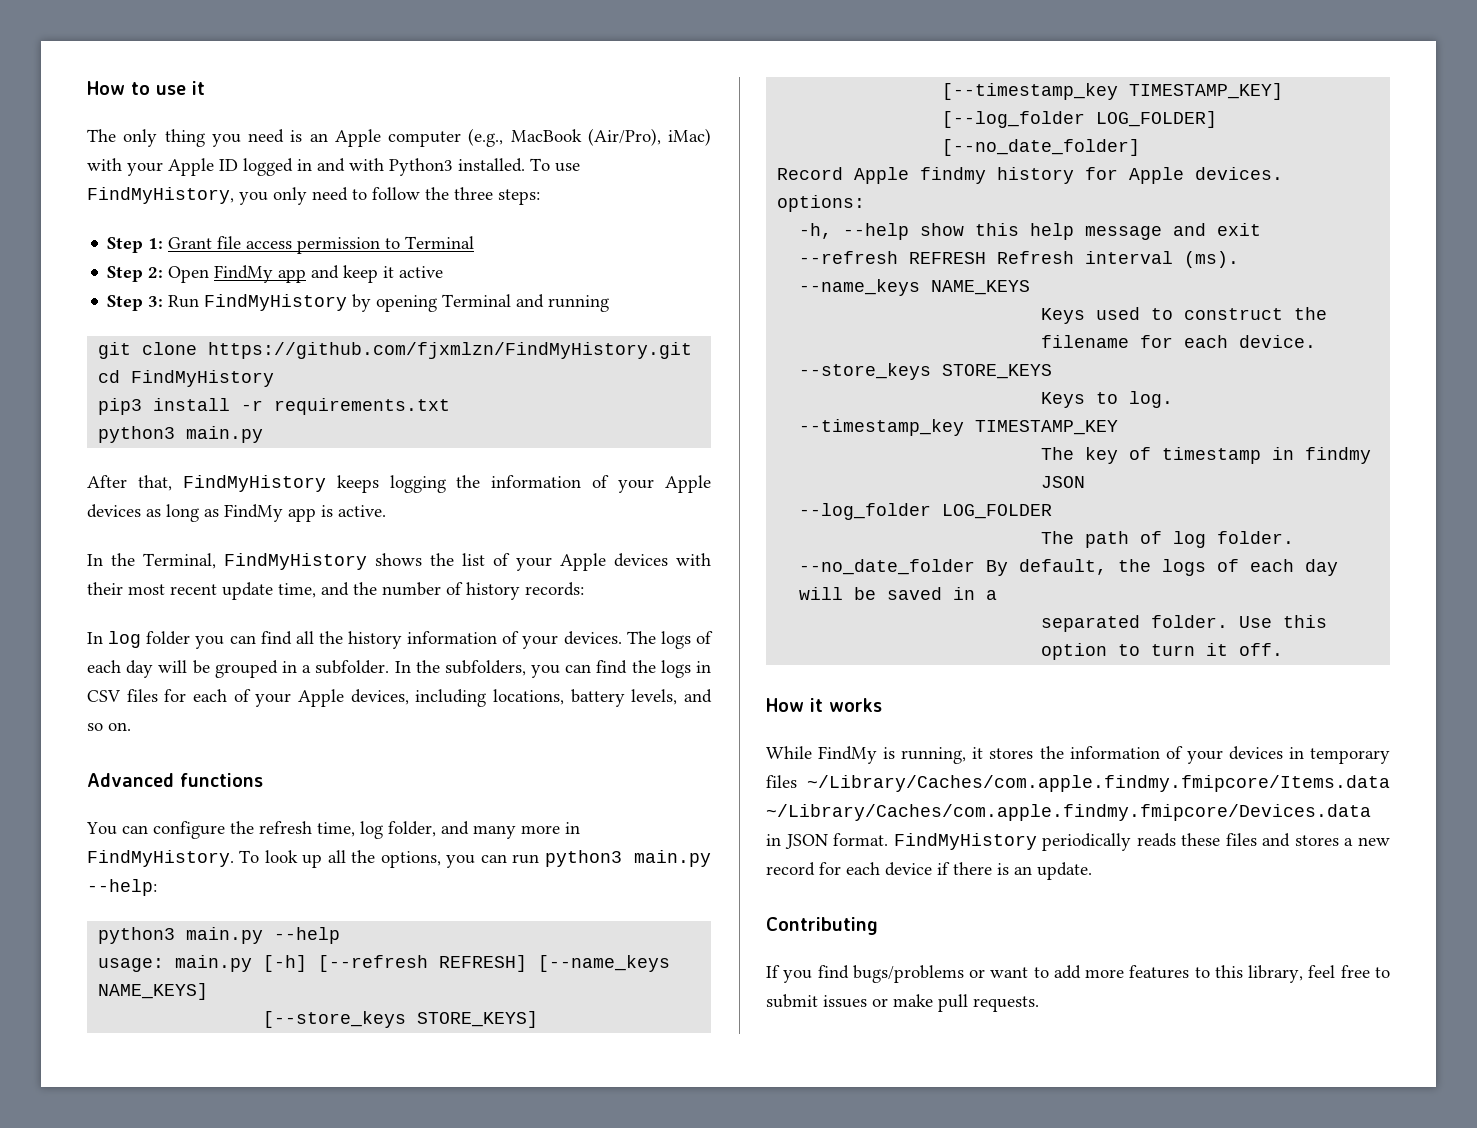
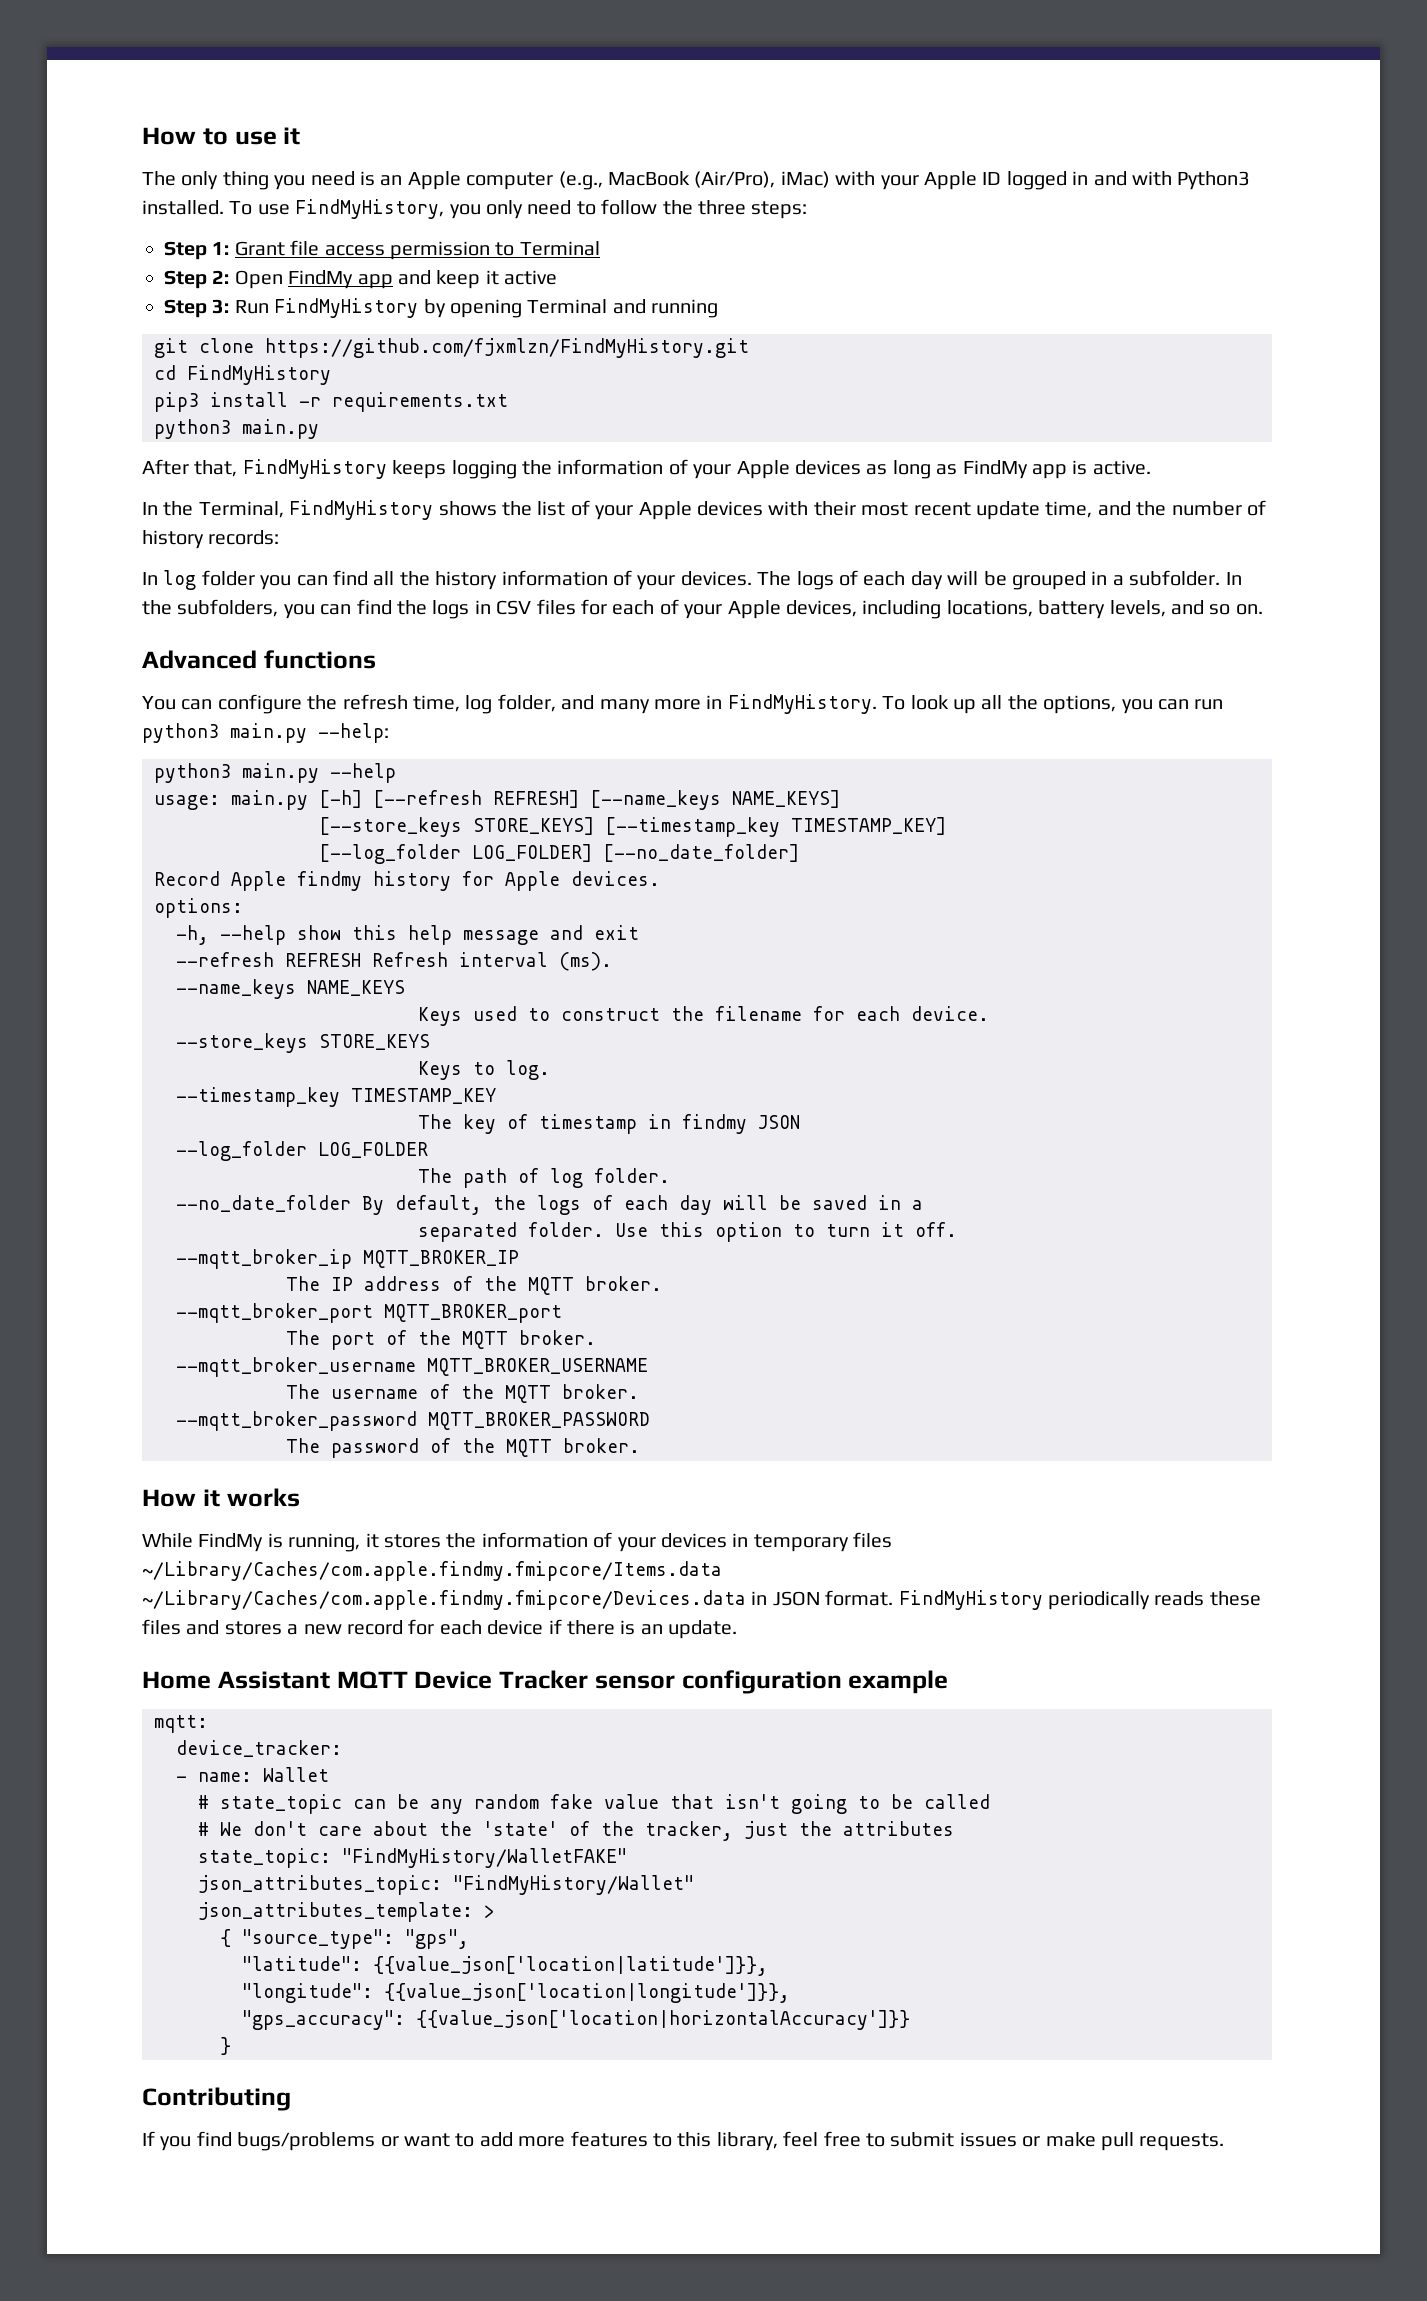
(1284, 649) none -> [176,1249,519,1269] [286,1276,662,1295] [176,1303,562,1323] [286,1330,596,1350] [176,1357,648,1377] [286,1384,639,1403] [176,1411,650,1431] [286,1438,640,1458] // --mqtt_broker_ip MQTT_BROKER_IP // The IP address of the MQTT broker. // --mqtt_broker_port MQTT_BROKER_port // The port of the MQTT broker. // --mqtt_broker_username MQTT_BROKER_USERNAME // The username of the MQTT broker. // --mqtt_broker_password MQTT_BROKER_PASSWORD // The password of the MQTT broker.
(1092, 871) none -> [142,1670,949,1694] [154,1715,208,1733] [176,1740,342,1757] [176,1767,329,1782] [198,1794,990,1814] [198,1821,954,1841] [198,1848,627,1868] [198,1875,694,1895] [198,1902,495,1922] [220,1929,469,1949] [242,1956,768,1976] [242,1983,790,2003] [242,2010,910,2030] [220,2037,231,2055] // Home Assistant MQTT Device Tracker sensor configuration example // mqtt: // device_tracker: // - name: Wallet // # state_topic can be any random fake value that isn't going to be called // # We don't care about the 'state' of the tracker, just the attributes // state_topic: "FindMyHistory/WalletFAKE" // json_attributes_topic: "FindMyHistory/Wallet" // json_attributes_template: > // { "source_type": "gps", // "latitude": {{value_json['location|latitude']}}, // "longitude": {{value_json['location|longitude']}}, // "gps_accuracy": {{value_json['location|horizontalAccuracy']}} // }

